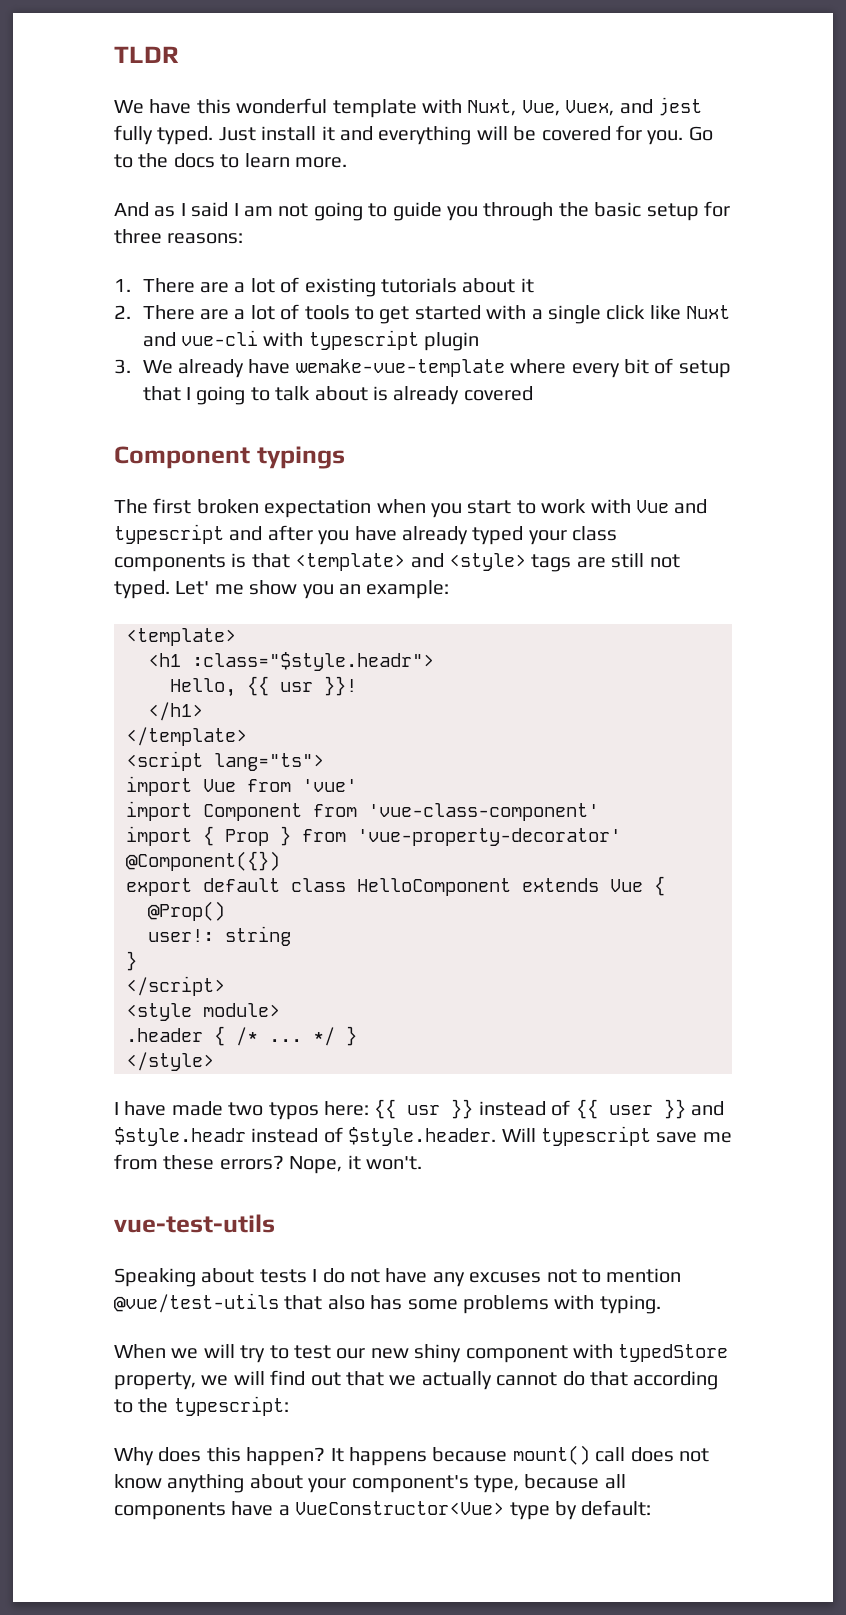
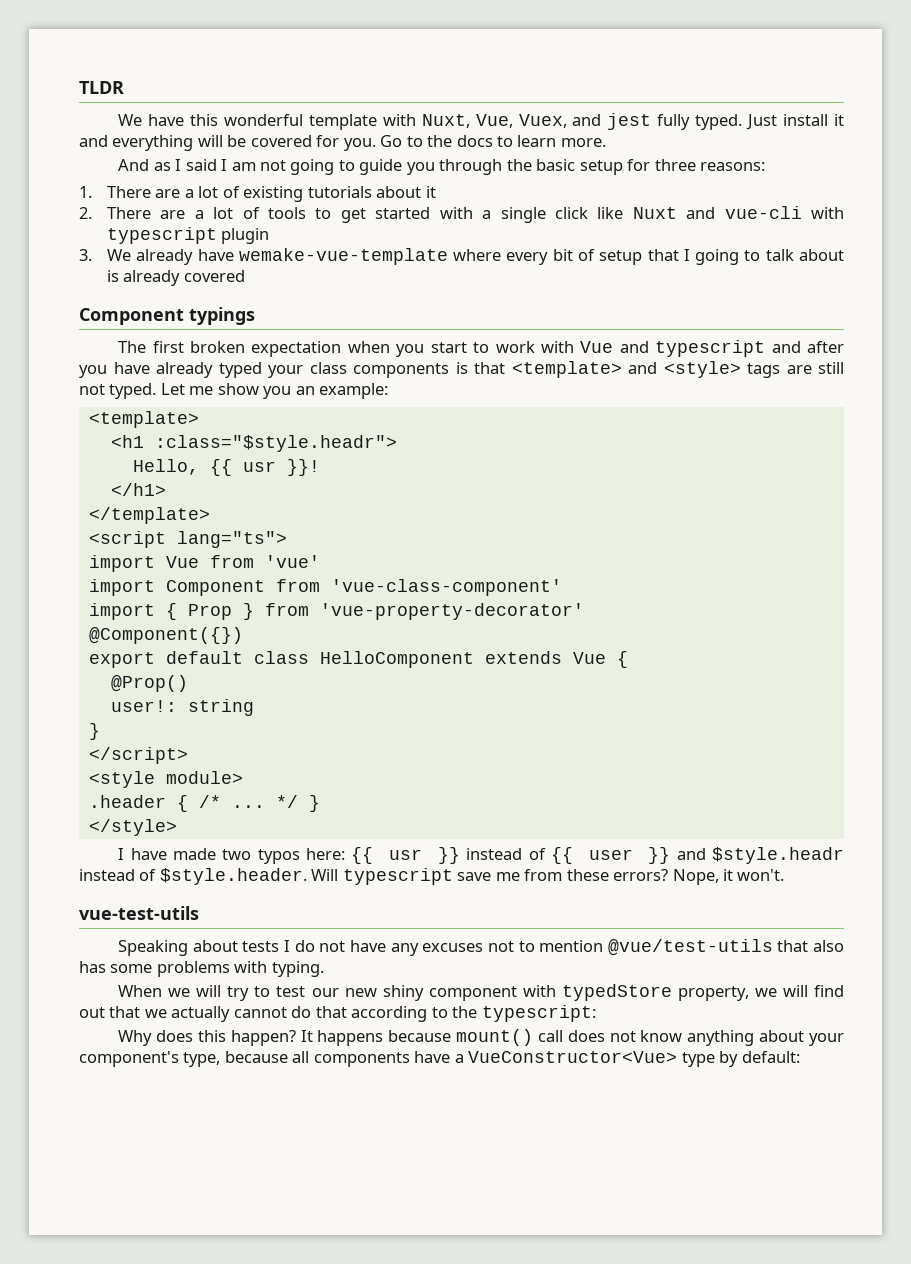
[175,581,210,595] Let' -> [160,383,185,395] Let

